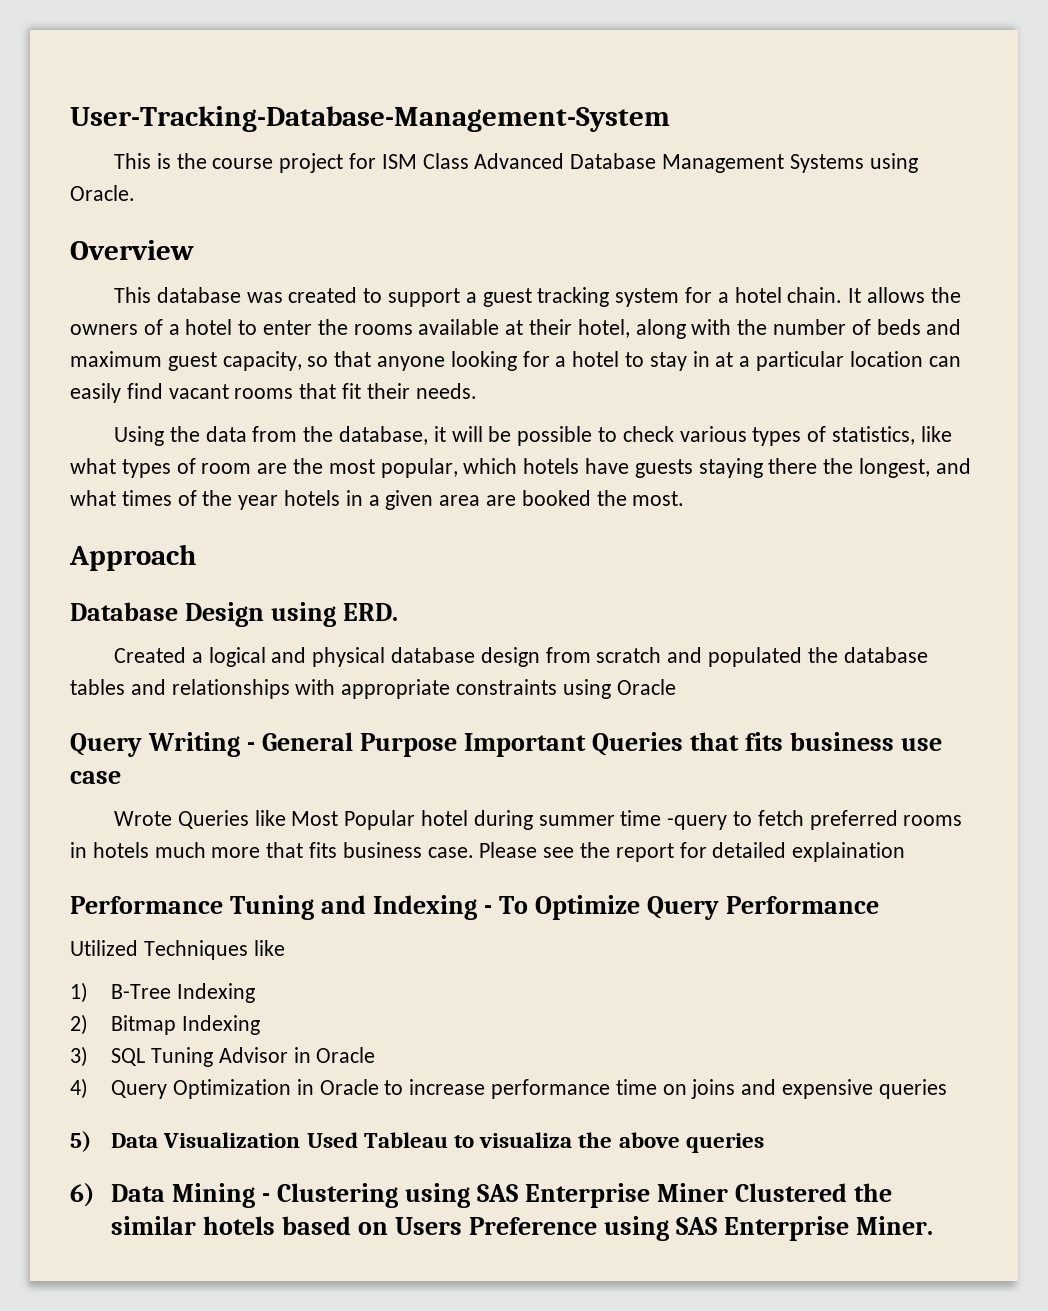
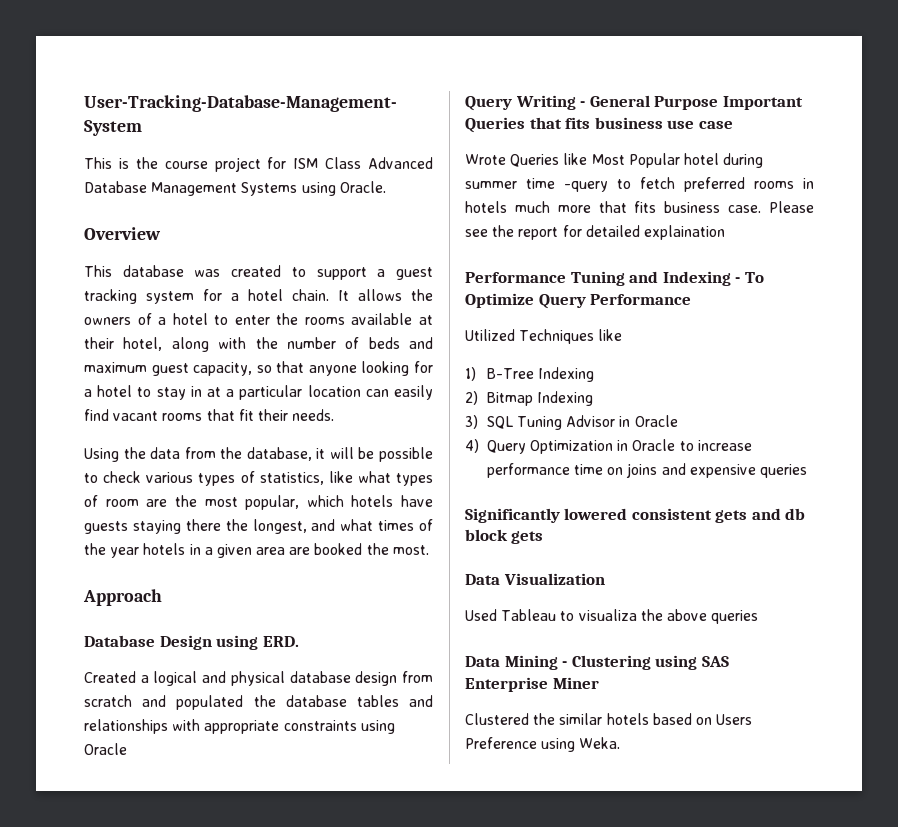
[70,1131,91,1152] 5) -> [465,508,806,523] [465,529,544,544] Significantly lowered consistent gets and db block gets //
(301, 1140) none -> (605, 579) //
[70,1183,95,1207] 6) -> (759, 617) none
(729, 1192) none -> (599, 683) //
[676,1216,934,1241] SAS Enterprise Miner. -> [579,737,621,749] Weka.

